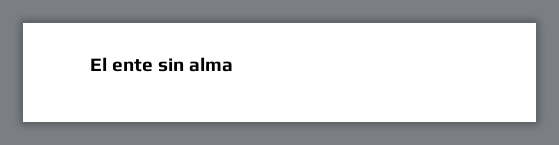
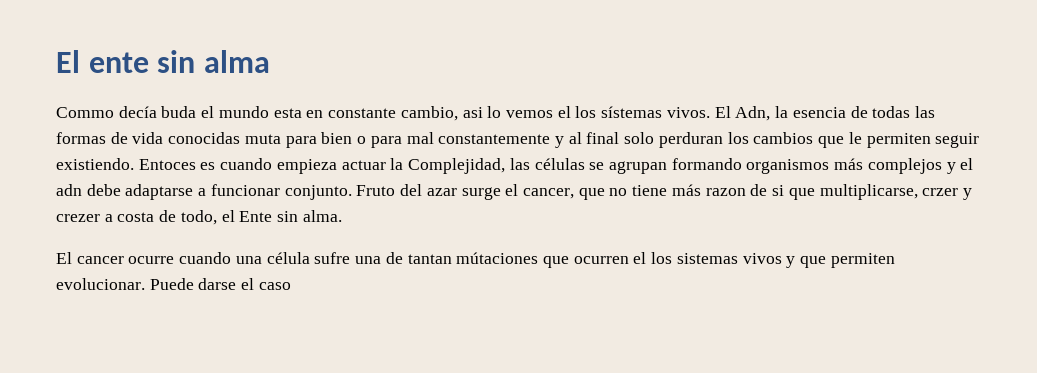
(234, 64) none -> [56,106,935,121] [56,132,980,148] [56,158,974,174] [56,184,972,200] [56,210,342,225] [56,252,895,268] [56,278,291,290] // Commo decía buda el mundo esta en constante cambio, asi lo vemos el los sístemas vivos. El Adn, la esencia de todas las formas de vida conocidas muta para bien o para mal constantemente y al final solo perduran los cambios que le permiten seguir existiendo. Entoces es cuando empieza actuar la Complejidad, las células se agrupan formando organismos más complejos y el adn debe adaptarse a funcionar conjunto. Fruto del azar surge el cancer, que no tiene más razon de si que multiplicarse, crzer y crezer a costa de todo, el Ente sin alma. // El cancer ocurre cuando una célula sufre una de tantan mútaciones que ocurren el los sistemas vivos y que permiten evolucionar. Puede darse el caso

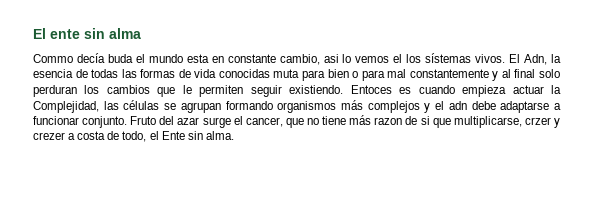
[56,252,895,268] [56,278,291,290] // El cancer ocurre cuando una célula sufre una de tantan mútaciones que ocurren el los sistemas vivos y que permiten evolucionar. Puede darse el caso -> (234, 135) none

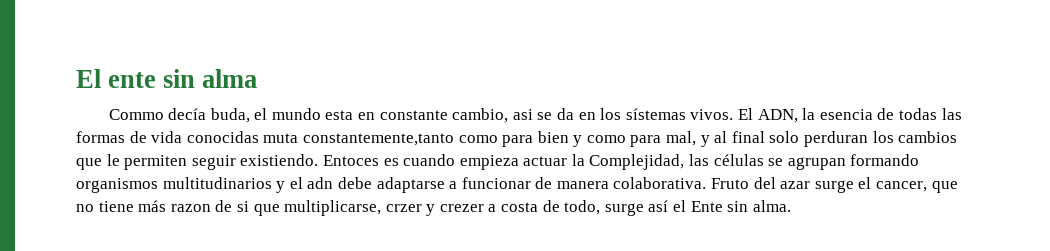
[107,54,133,63] buda -> [210,108,250,123] buda,
[342,54,403,63] lo vemos el -> [537,108,596,120] se da en
[524,54,548,65] Adn, -> [757,109,798,123] ADN,
[301,69,489,81] para bien o para mal constantemente -> [302,131,697,147] constantemente,tanto como para bien y como para mal,
[341,100,420,113] más complejos -> [162,177,272,189] multitudinarios
[82,116,128,128] conjunto. -> [535,177,707,189] de manera colaborativa.
(147, 136) none -> [604,200,669,216] surge así

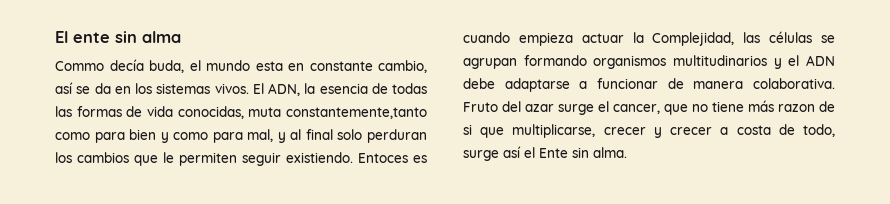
[512,109,533,120] asi -> [55,82,73,94] así
[625,108,686,120] sístemas -> [156,83,211,94] sistemas
[186,131,259,143] conocidas -> [177,106,244,119] conocidas,
[307,177,334,189] adn -> [806,55,835,66] ADN
[385,204,484,216] crzer y crezer -> [603,127,713,138] crecer y crecer

